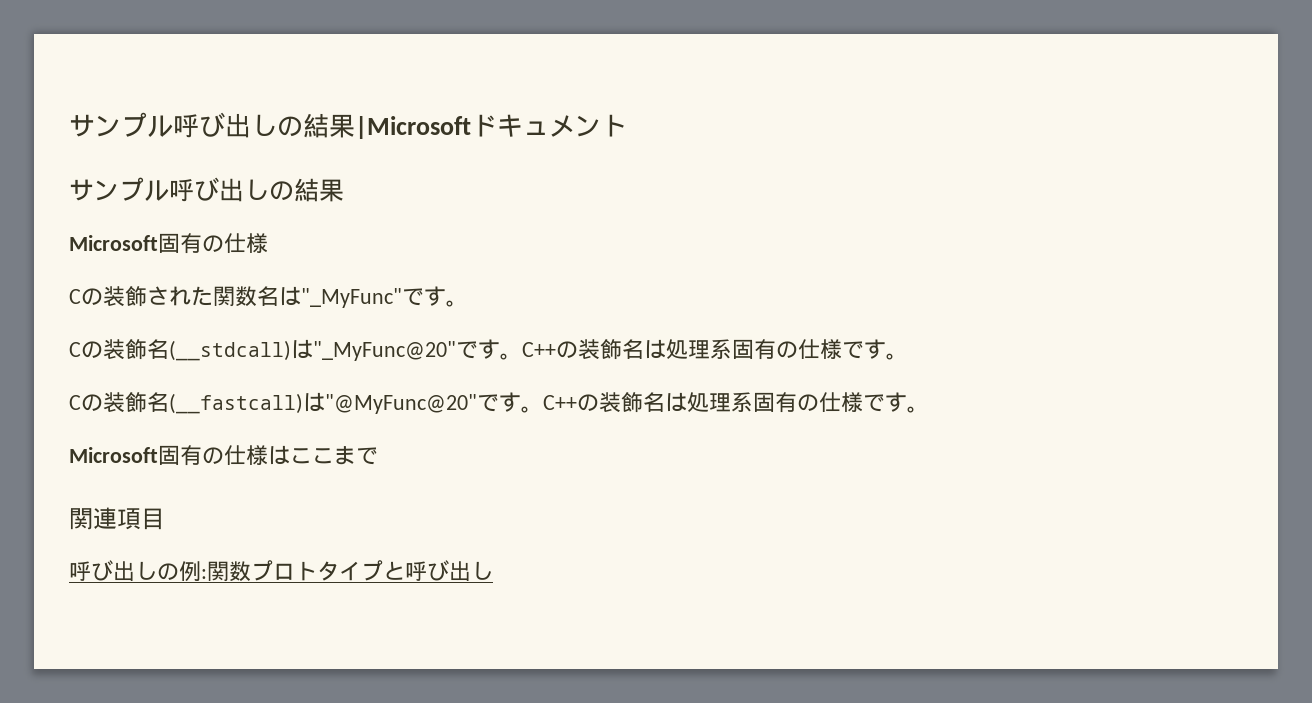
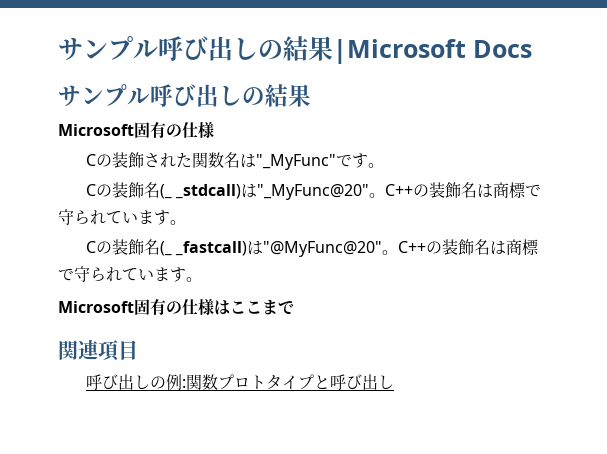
[471,114,627,137] ドキュメント -> [473,40,532,58] Docs
[169,339,908,361] [69,392,885,414] (__stdcall)は"_MyFunc@20"です。C++の装飾名は処理系固有の仕様です。 // Cの装飾名(__fastcall)は"@MyFunc@20"です。C++の装飾名は処理系固有の仕様で -> [159,182,541,200] [58,209,186,225] [85,239,539,257] [58,266,170,282] (_ _stdcall)は"_MyFunc@20"。C++の装飾名は商標で守られています。 // Cの装飾名(_ _fastcall)は"@MyFunc@20"。C++の装飾名は商標で守られていま

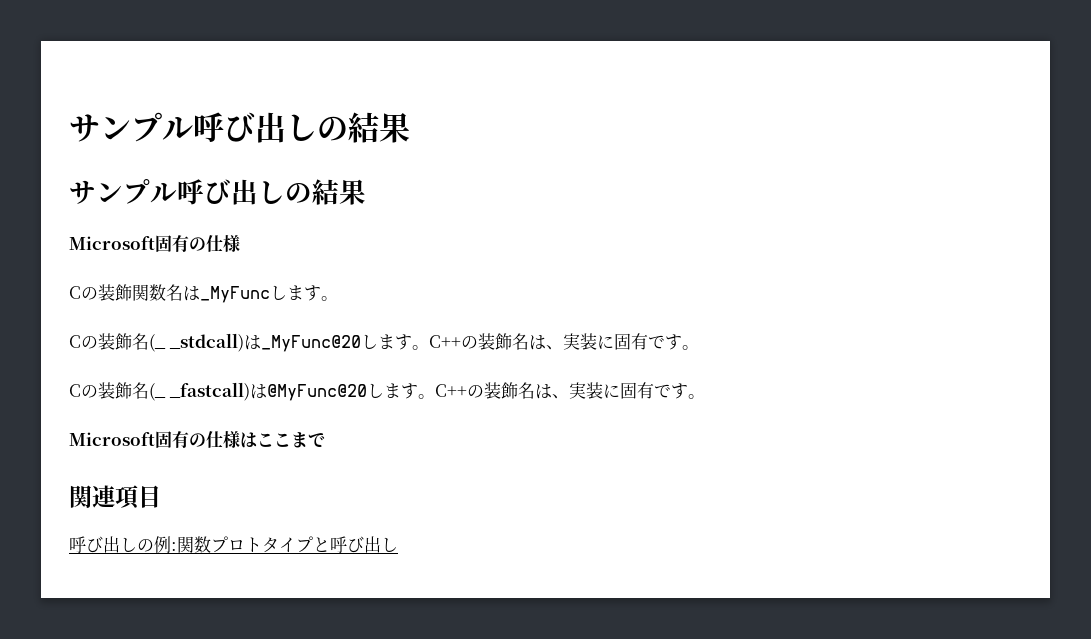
[58,36,532,64] サンプル呼び出しの結果|Microsoft Docs -> [69,112,410,143] サンプル呼び出しの結果
[143,153,192,168] された -> (132, 292) none
[255,154,352,170] "_MyFunc"で -> [200,285,304,303] _MyFuncしま
[256,182,541,200] [58,209,154,225] "_MyFunc@20"。C++の装飾名は商標で守られていま -> [260,333,665,352] _MyFunc@20します。C++の装飾名は、実装に固有で
[262,239,539,257] [58,266,170,282] "@MyFunc@20"。C++の装飾名は商標で守られていま -> [266,382,671,401] @MyFunc@20します。C++の装飾名は、実装に固有で

